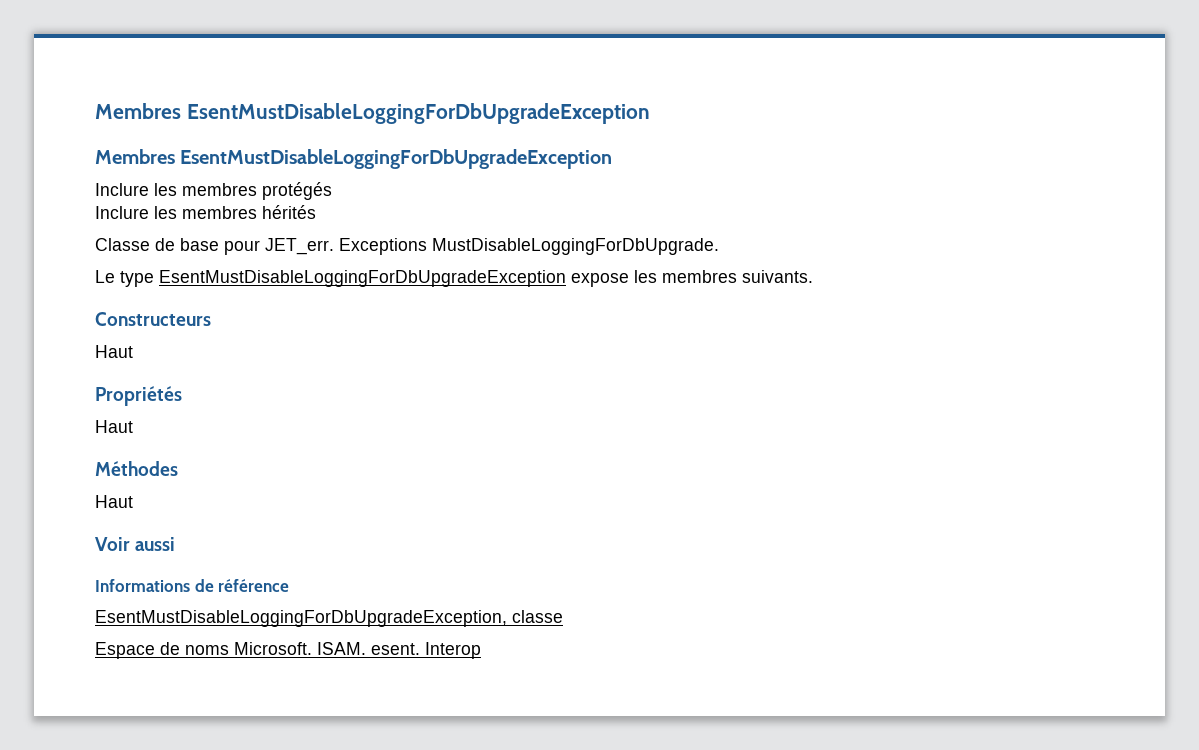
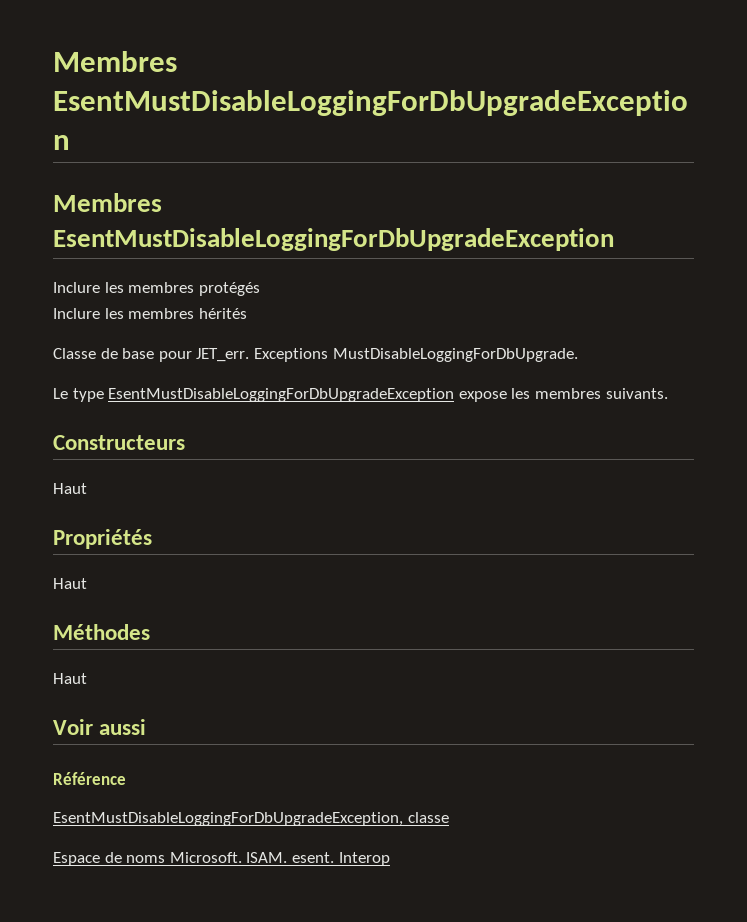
[95,579,290,592] Informations de référence -> [53,772,126,785] Référence

